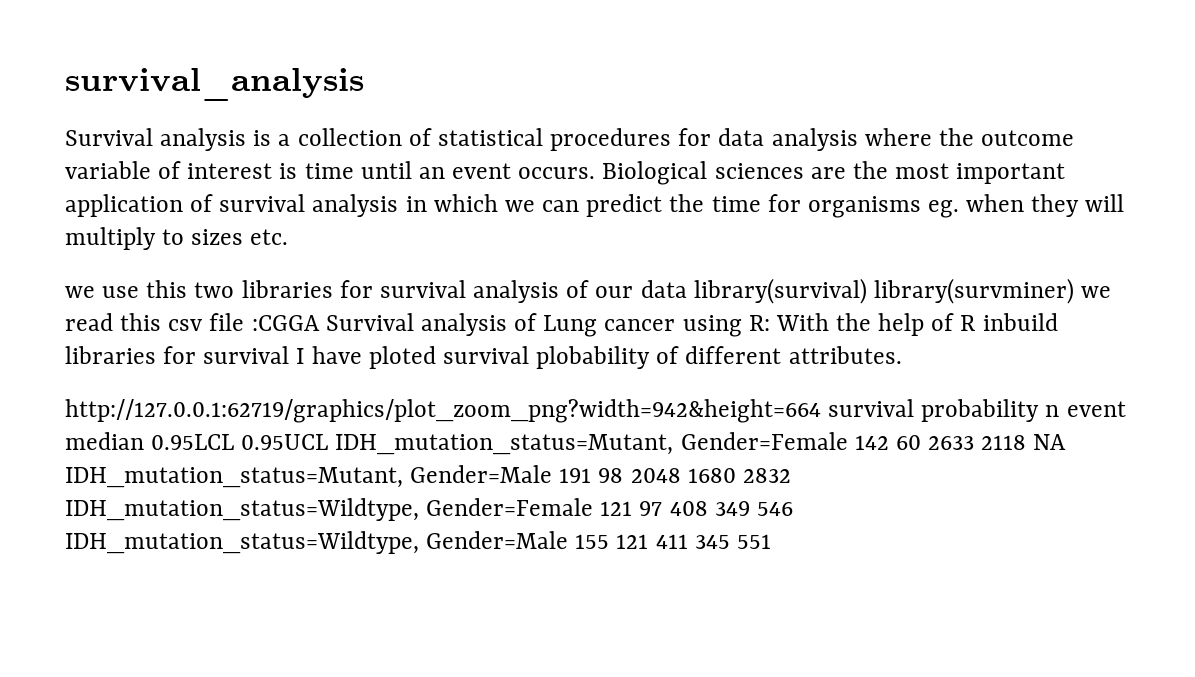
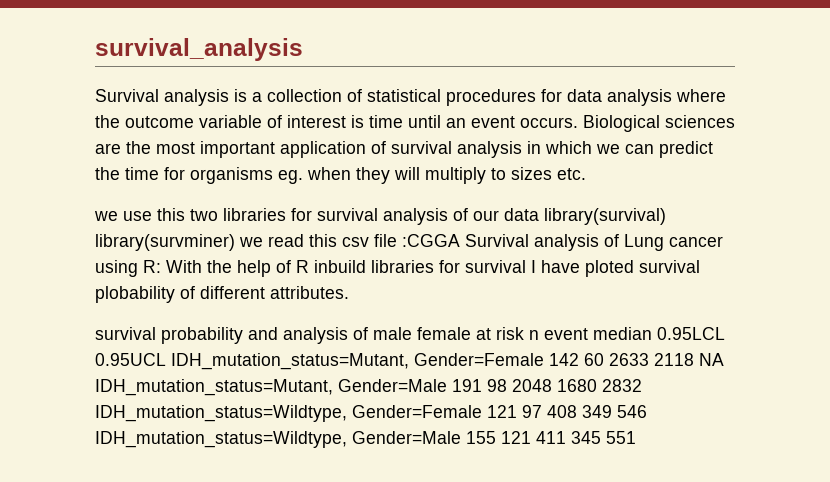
[65,399,821,423] http://127.0.0.1:62719/graphics/plot_zoom_png?width=942&height=664 -> (349, 292) none
(1040, 410) none -> [248,327,524,344] and analysis of male female at risk

